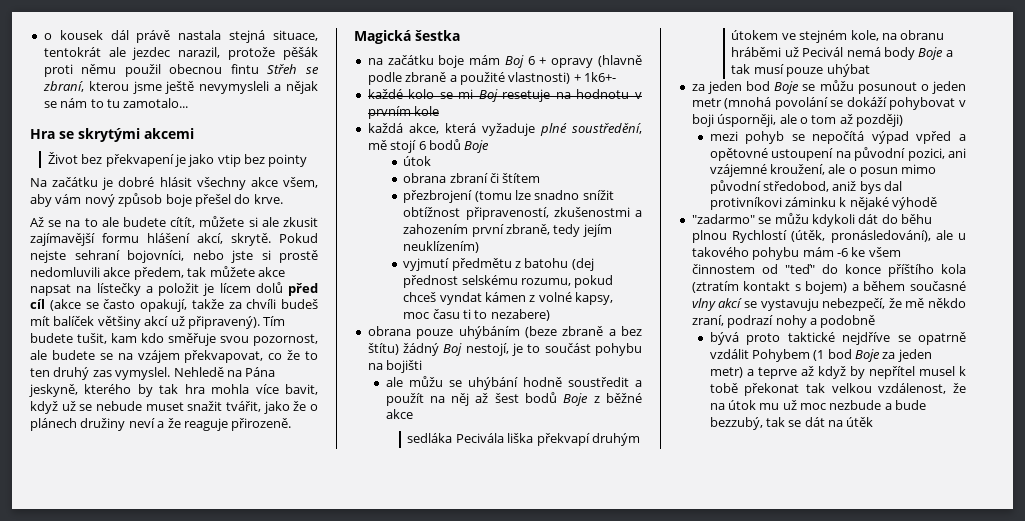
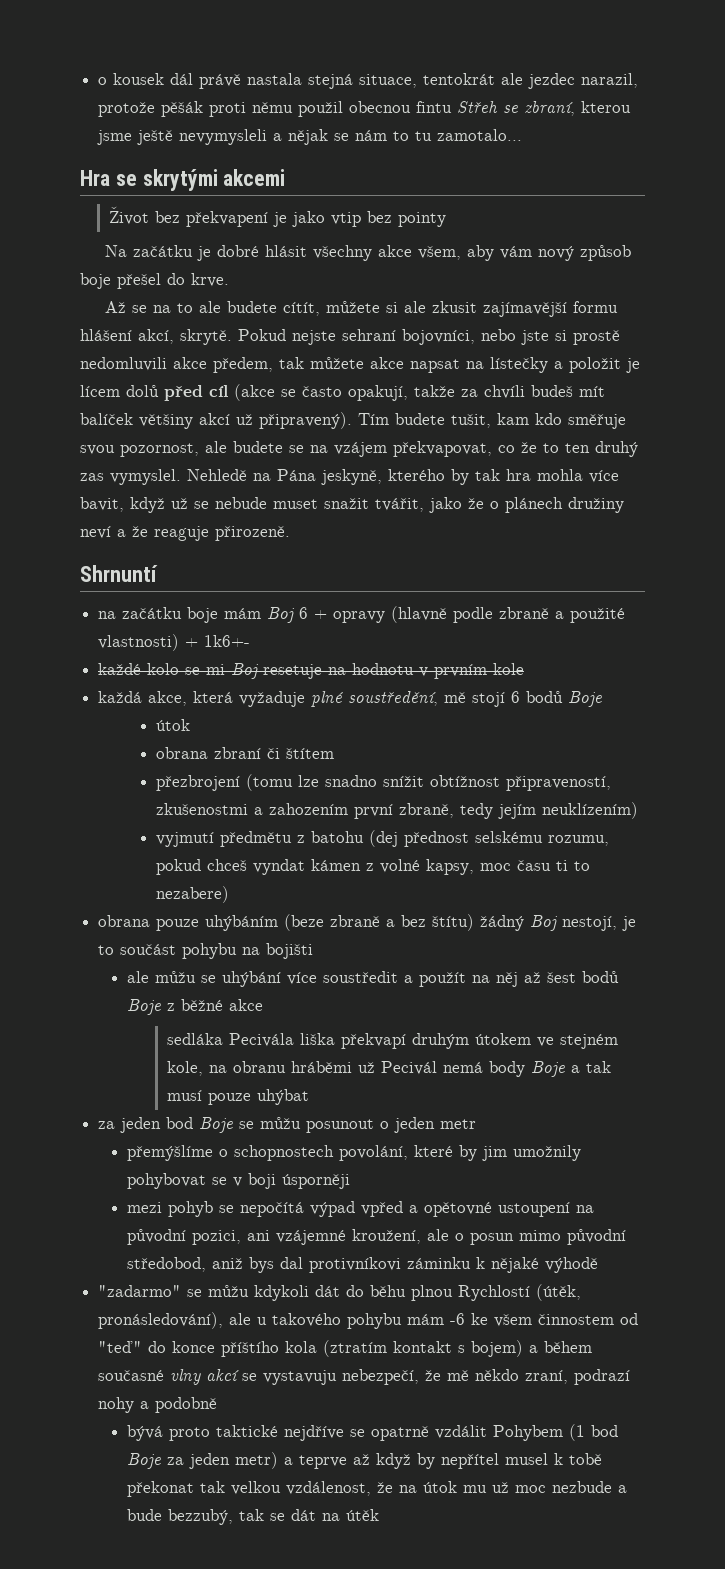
[354,30,460,44] Magická šestka -> [80,565,158,582] Shrnuntí
[522,377,562,387] hodně -> [287,972,318,985] více
[724,97,966,110] [691,114,903,127] (mnohá povolání se dokáží pohybovat v boji úsporněji, ale o tom až později) -> [127,1145,582,1161] [127,1173,351,1189] // přemýšlíme o schopnostech povolání, které by jim umožnily pohybovat se v boji úsporněji

